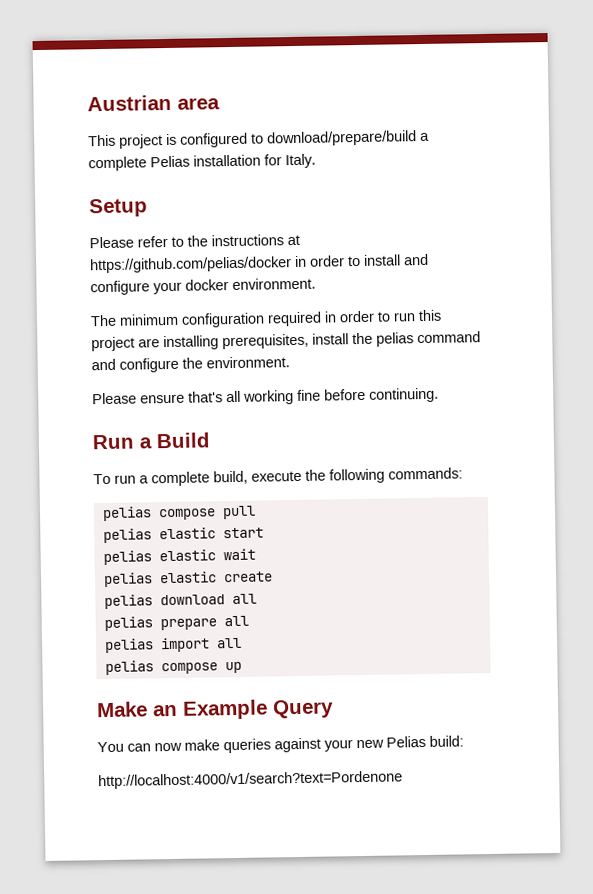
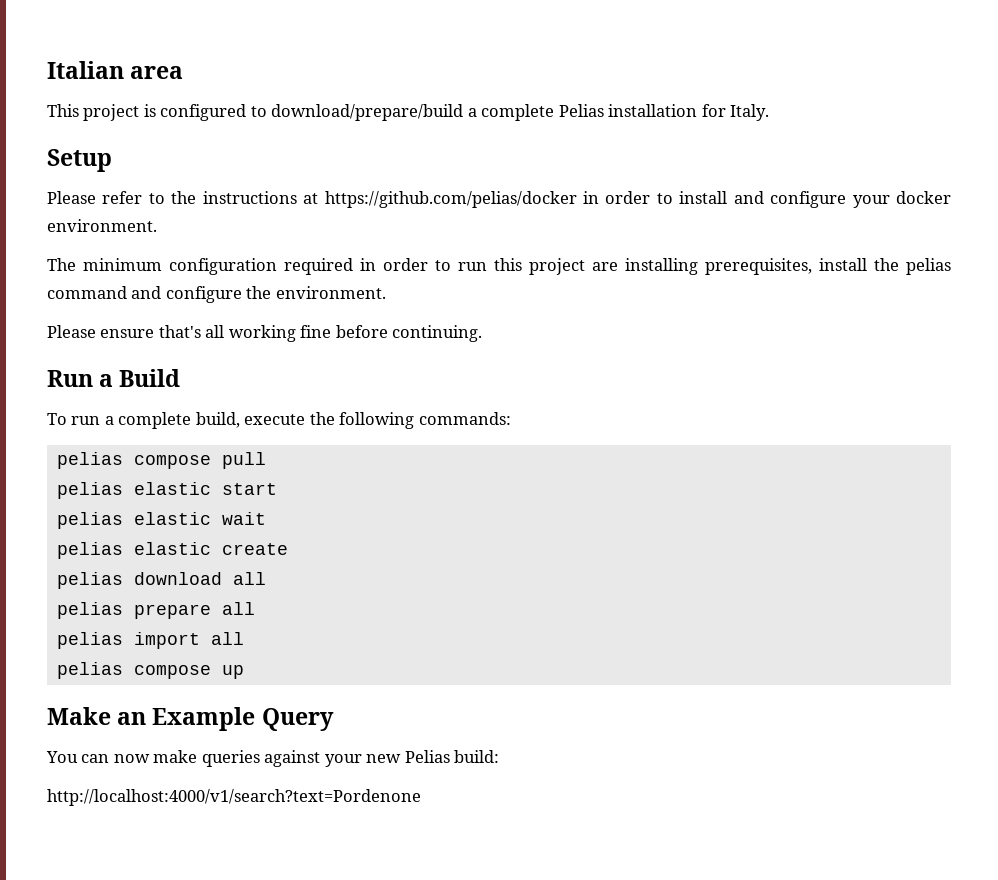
[87,94,172,112] Austrian -> [47,61,124,79] Italian

